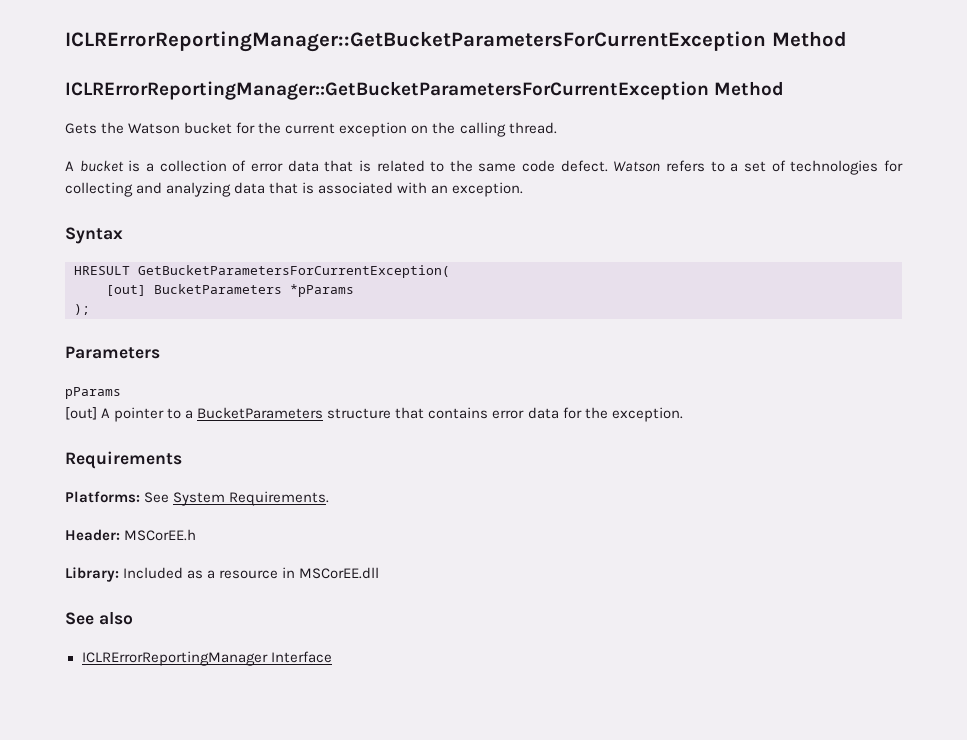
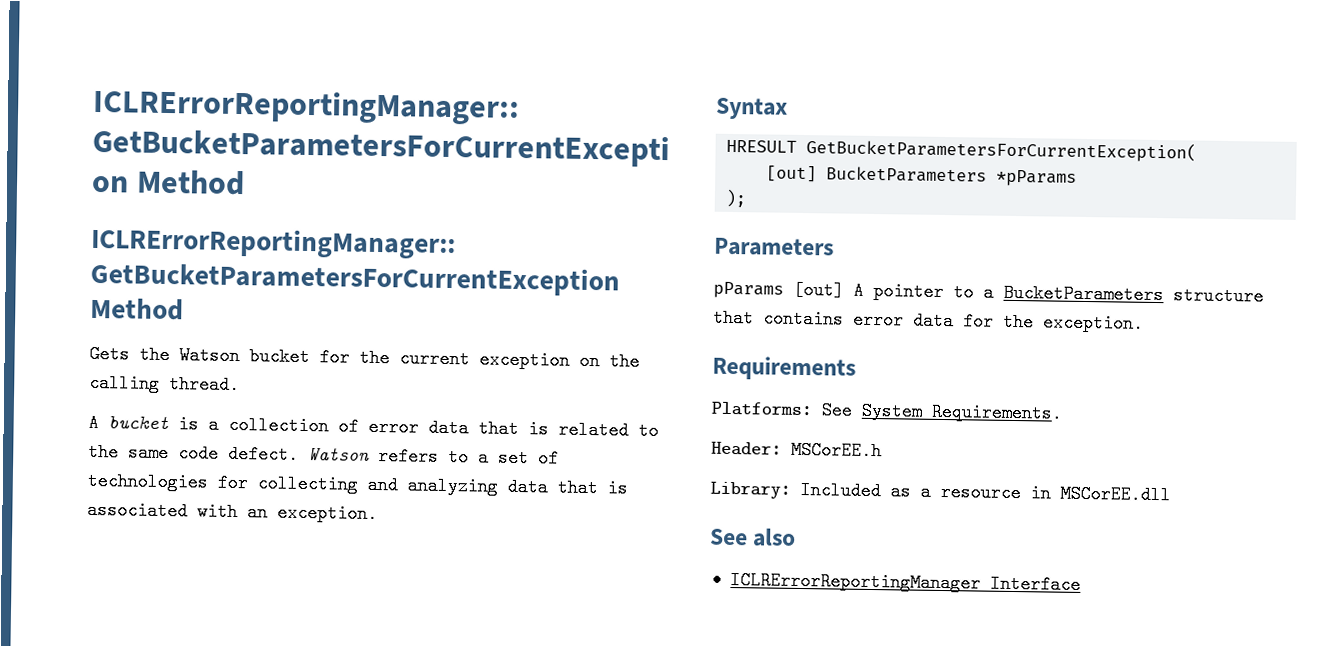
(121, 393) // -> (784, 290) none

